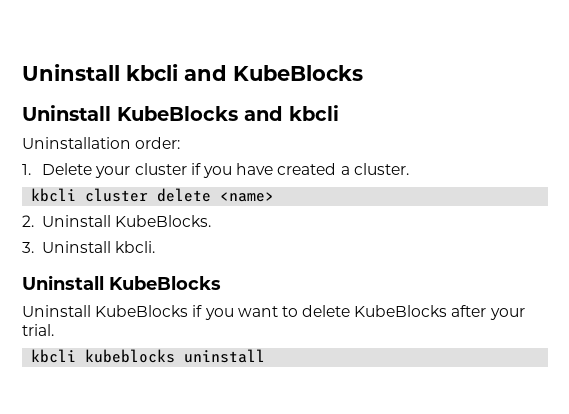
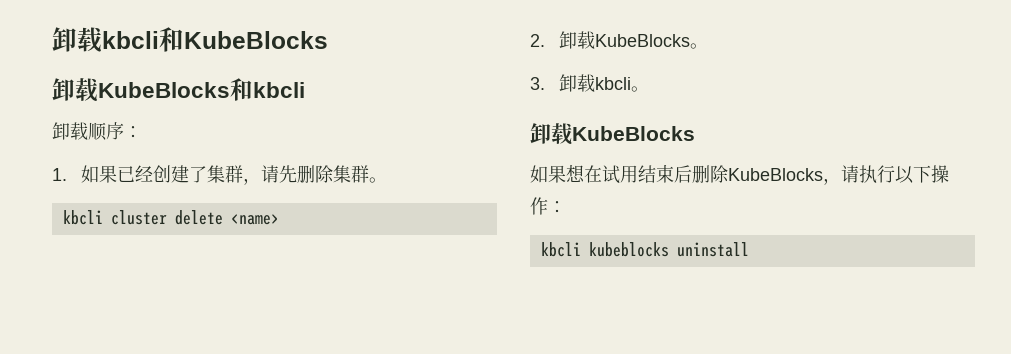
[22,64,363,81] [22,105,283,121] Uninstall kbcli and KubeBlocks // Uninstall KubeBlocks and -> [52,27,328,53] [52,78,253,102] 卸载kbcli和KubeBlocks // 卸载KubeBlocks和
[22,137,181,149] Uninstallation order: -> [52,122,142,141] 卸载顺序：
[42,163,409,178] Delete your cluster if you have created a cluster. -> [80,165,387,185] 如果已经创建了集群，请先删除集群。
[42,215,212,227] Uninstall KubeBlocks. -> [558,31,708,49] 卸载KubeBlocks。
[42,241,156,253] [22,275,221,290] [22,305,525,320] [22,324,54,336] Uninstall kbcli. // Uninstall KubeBlocks // Uninstall KubeBlocks if you want to delete KubeBlocks after your trial. -> [558,74,649,92] [530,123,695,145] [530,164,949,185] [530,197,566,215] 卸载kbcli。 // 卸载KubeBlocks // 如果想在试用结束后删除KubeBlocks，请执行以下操作：

